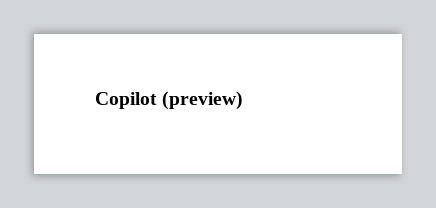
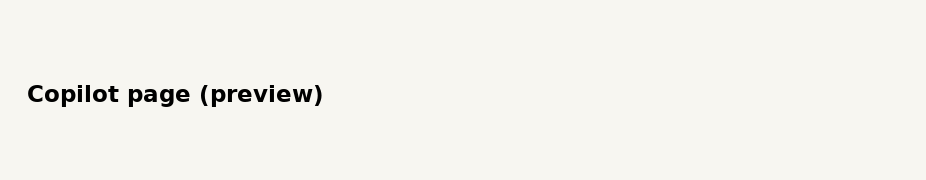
(157, 100) none -> [127,89,191,107] page

